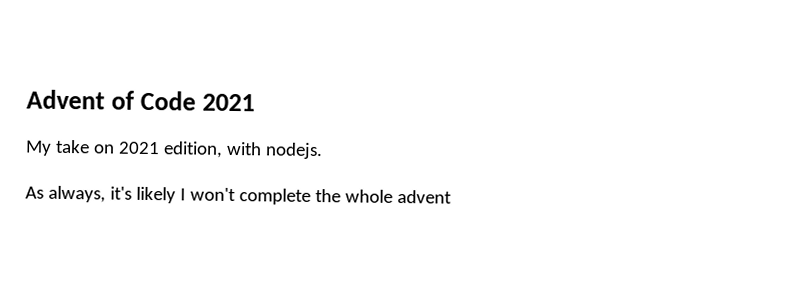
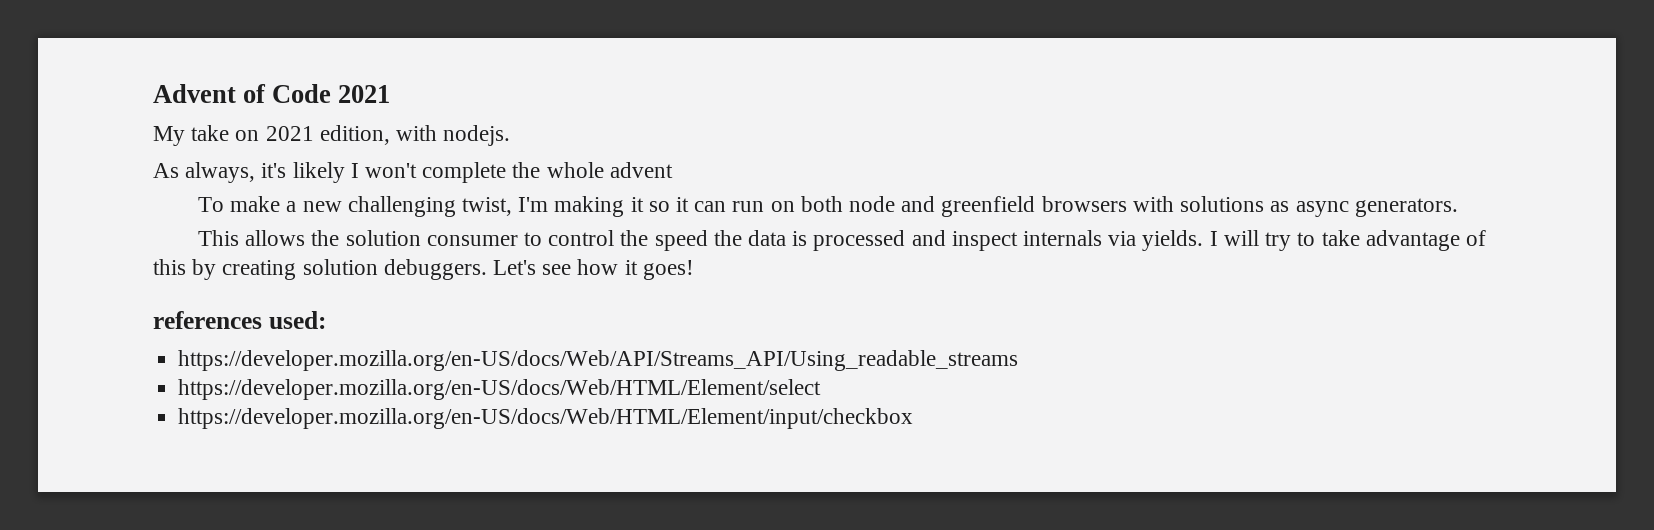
(452, 196) none -> [197,196,1458,217] [197,230,1486,251] [153,259,694,280] [153,311,326,329] [178,350,1019,371] [178,379,822,400] [178,408,914,429] // To make a new challenging twist, I'm making it so it can run on both node and greenfield browsers with solutions as async generators. // This allows the solution consumer to control the speed the data is processed and inspect internals via yields. I will try to take advantage of this by creating solution debuggers. Let's see how it goes! // references used: // https://developer.mozilla.org/en-US/docs/Web/API/Streams_API/Using_readable_streams // https://developer.mozilla.org/en-US/docs/Web/HTML/Element/select // https://developer.mozilla.org/en-US/docs/Web/HTML/Element/input/checkbox

